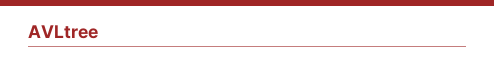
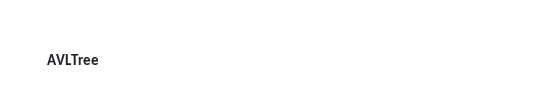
[28,25,98,39] AVLtree -> [47,54,99,65] AVLTree

